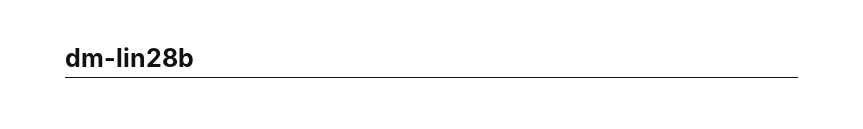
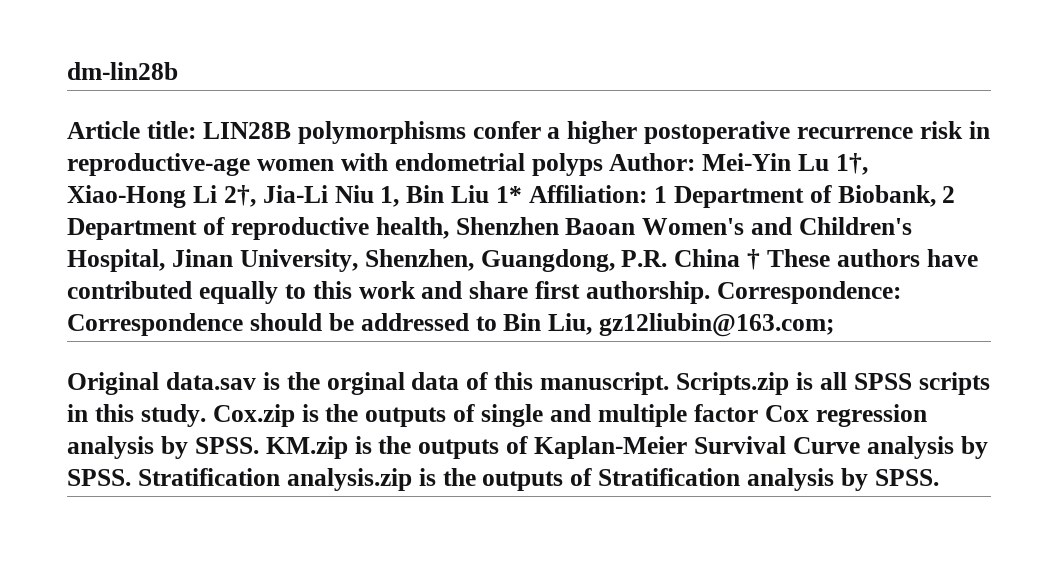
(194, 57) none -> [67,121,990,144] [67,153,869,176] [67,185,956,208] [67,217,913,240] [67,249,978,272] [67,281,901,304] [67,313,835,337] [67,372,990,395] [67,404,927,427] [67,436,988,459] [67,468,939,491] // Article title: LIN28B polymorphisms confer a higher postoperative recurrence risk in reproductive-age women with endometrial polyps Author: Mei-Yin Lu 1†, Xiao-Hong Li 2†, Jia-Li Niu 1, Bin Liu 1* Affiliation: 1 Department of Biobank, 2 Department of reproductive health, Shenzhen Baoan Women's and Children's Hospital, Jinan University, Shenzhen, Guangdong, P.R. China † These authors have contributed equally to this work and share first authorship. Correspondence: Correspondence should be addressed to Bin Liu, gz12liubin@163.com; // Original data.sav is the orginal data of this manuscript. Scripts.zip is all SPSS scripts in this study. Cox.zip is the outputs of single and multiple factor Cox regression analysis by SPSS. KM.zip is the outputs of Kaplan-Meier Survival Curve analysis by SPSS. Stratification analysis.zip is the outputs of Stratification analysis by SPSS.

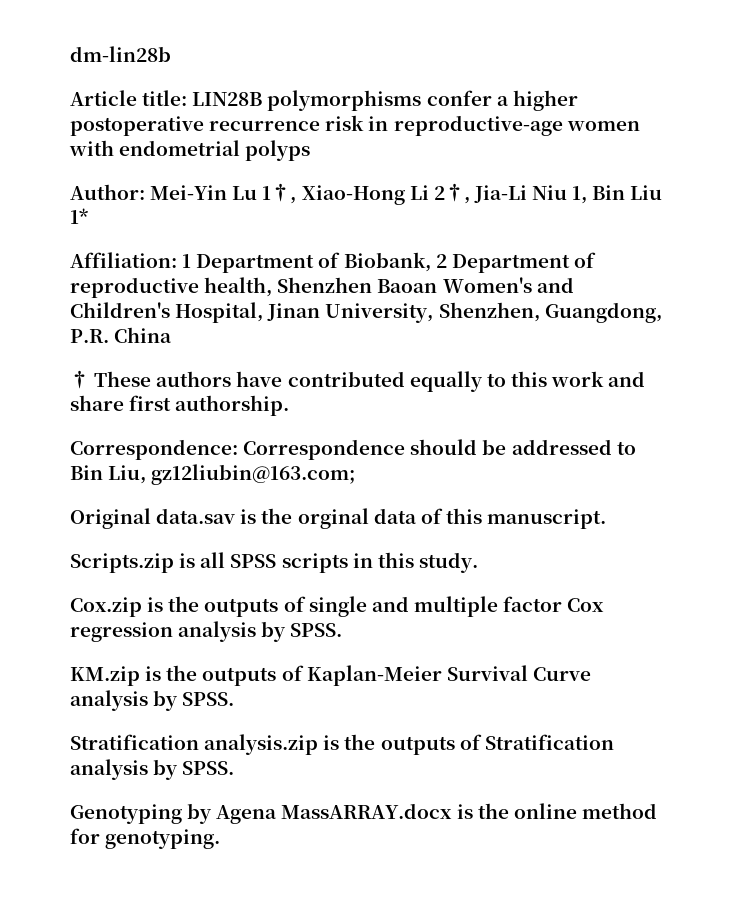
(603, 164) none -> (311, 150) //
(523, 194) none -> (89, 216) //
(741, 258) none -> (173, 335) //
(711, 292) none -> (290, 405) //
(670, 383) none -> (607, 519) //
(206, 415) none -> (478, 562) //
(259, 445) none -> (343, 630) //
(131, 477) none -> (235, 699) //
(939, 477) none -> [70,803,657,824] [70,828,221,849] // Genotyping by Agena MassARRAY.docx is the online method for genotyping.

